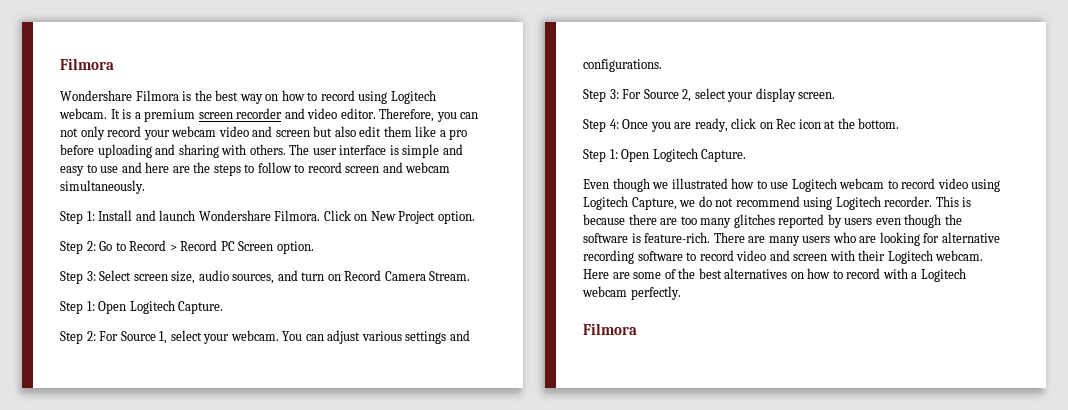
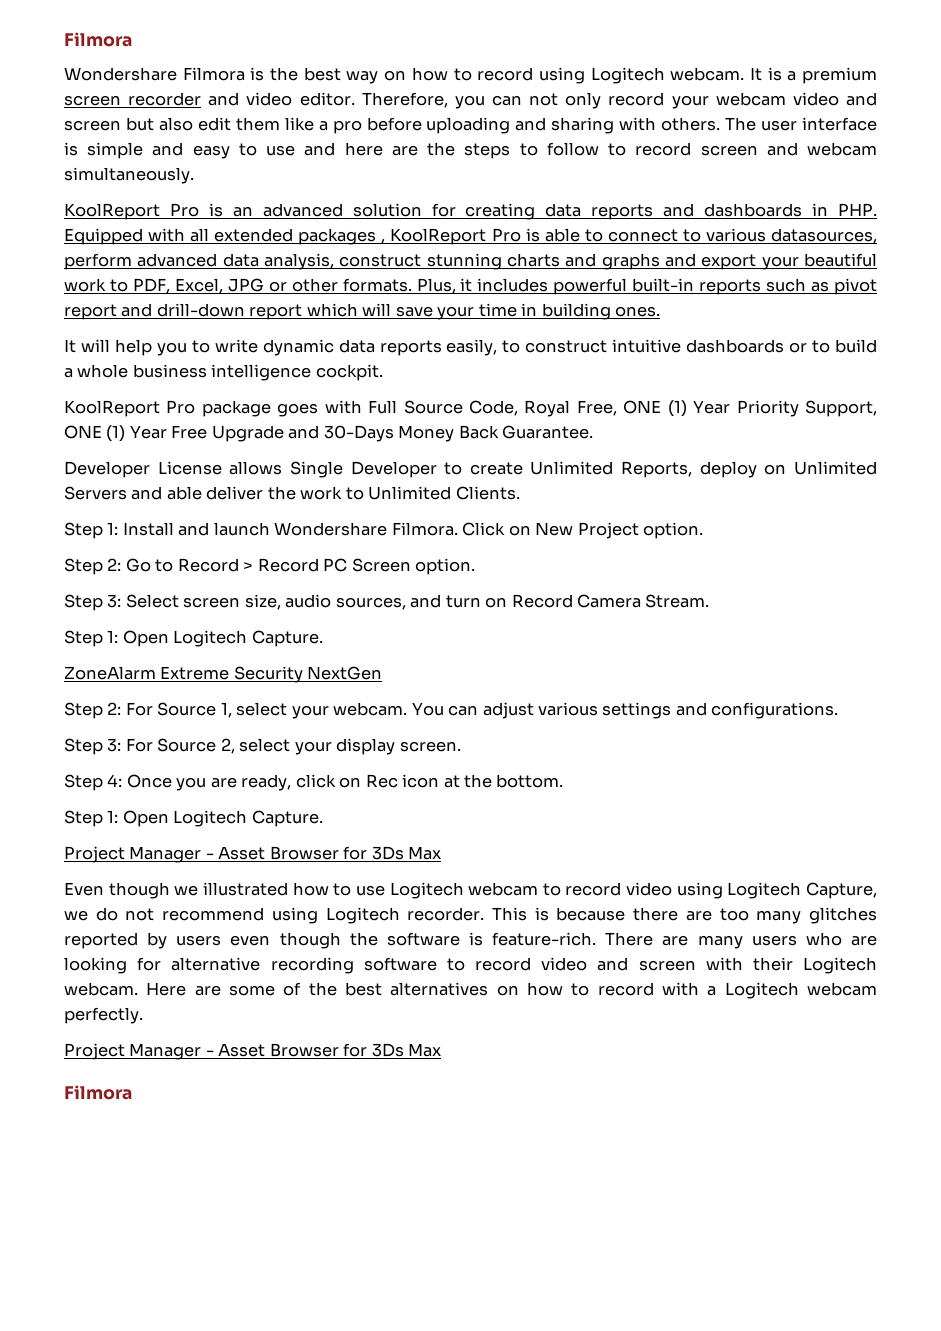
(145, 187) none -> [64,203,877,220] [64,228,877,245] [64,253,878,270] [64,278,877,295] [64,303,661,320] [64,339,877,356] [64,364,383,381] [64,400,878,417] [64,425,594,442] [64,461,877,478] [64,486,520,500] // KoolReport Pro is an advanced solution for creating data reports and dashboards in PHP. Equipped with all extended packages , KoolReport Pro is able to connect to various datasources, perform advanced data analysis, construct stunning charts and graphs and export your beautiful work to PDF, Excel, JPG or other formats. Plus, it includes powerful built-in reports such as pivot report and drill-down report which will save your time in building ones. // It will help you to write dynamic data reports easily, to construct intuitive dashboards or to build a whole business intelligence cockpit. // KoolReport Pro package goes with Full Source Code, Royal Free, ONE (1) Year Priority Support, ONE (1) Year Free Upgrade and 30-Days Money Back Guarantee. // Developer License allows Single Developer to create Unlimited Reports, deploy on Unlimited Servers and able deliver the work to Unlimited Clients.
(224, 307) none -> [64,666,383,683] // ZoneAlarm Extreme Security NextGen
(747, 155) none -> [64,846,442,863] // Project Manager - Asset Browser for 3Ds Max
(681, 293) none -> [64,1043,442,1060] // Project Manager - Asset Browser for 3Ds Max

